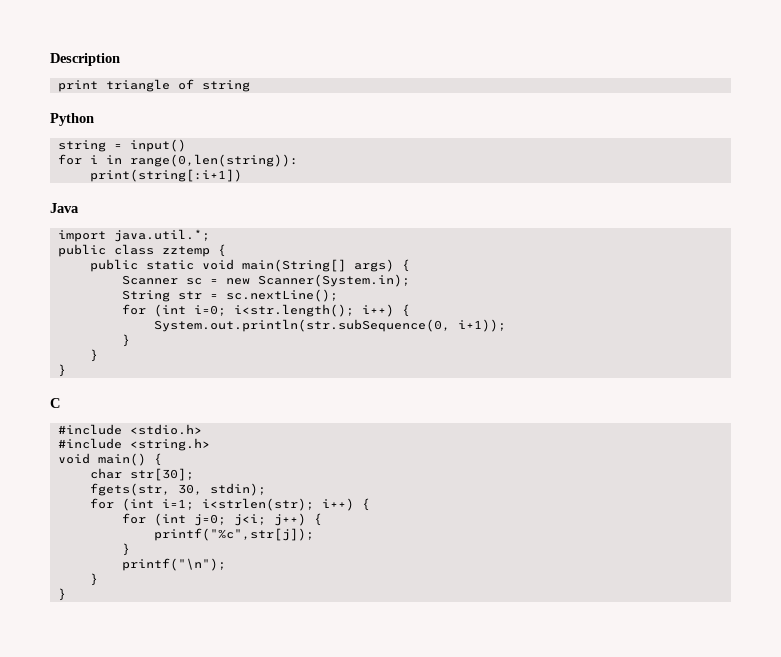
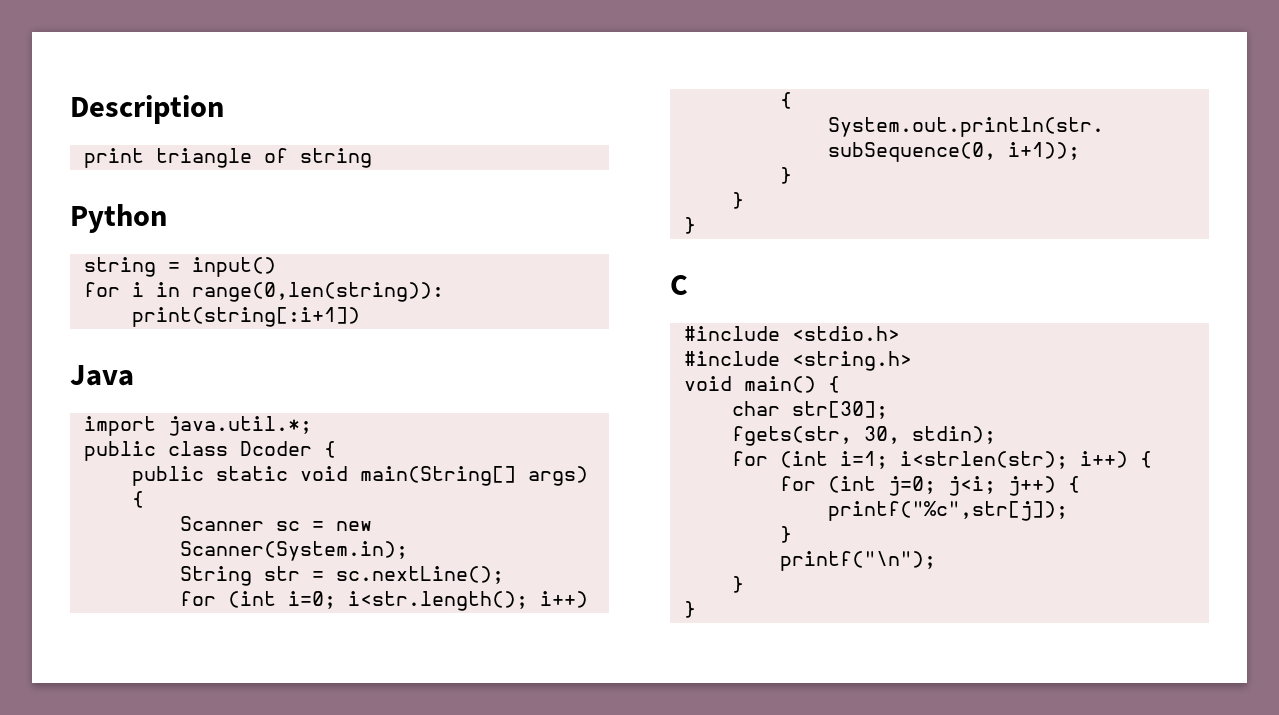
[161,246,210,257] zztemp -> [239,441,312,456] Dcoder

